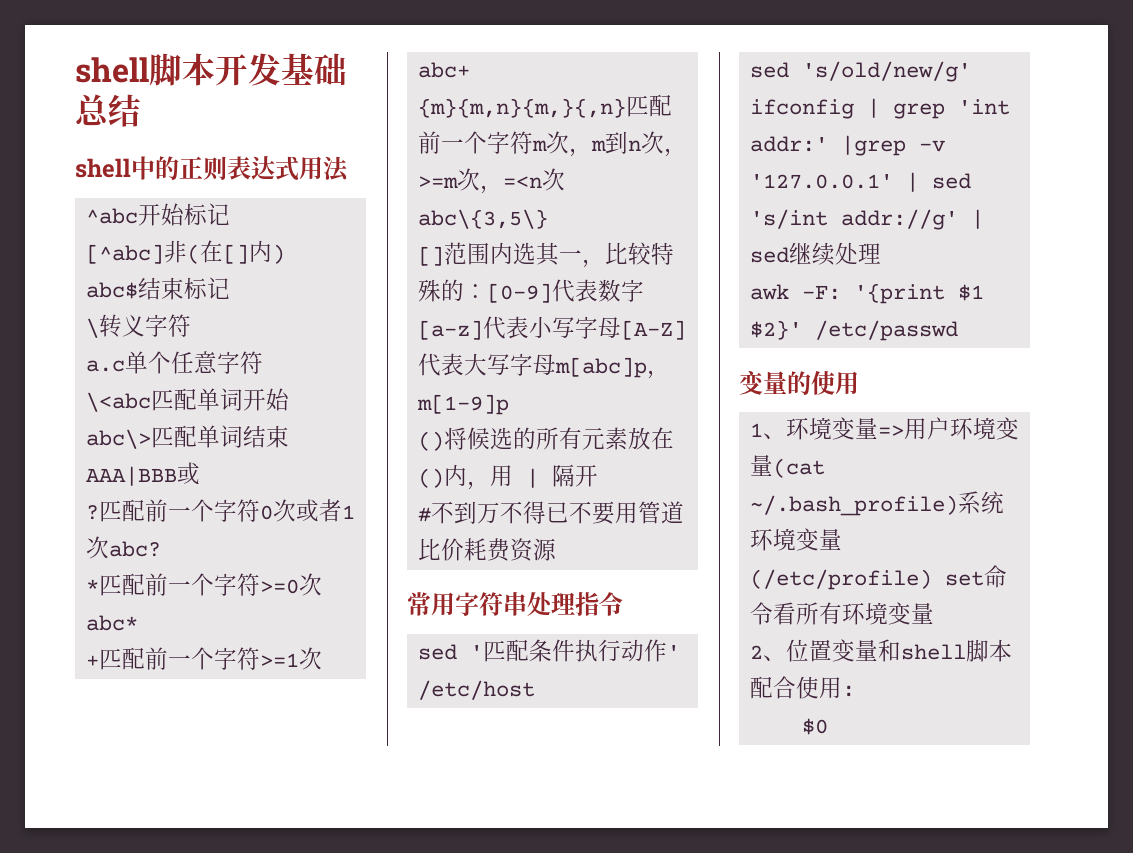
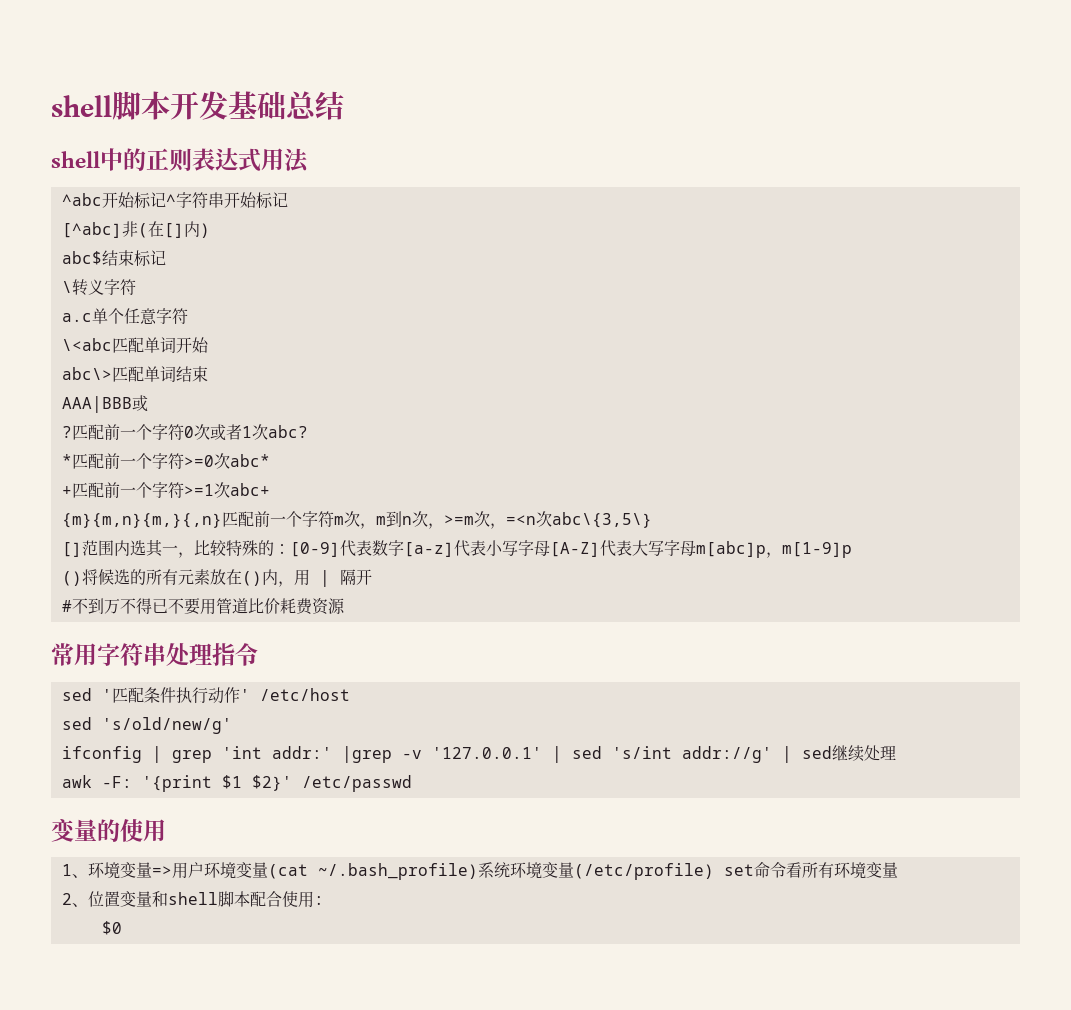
(230, 214) none -> [166,192,289,209] ^字符串开始标记

